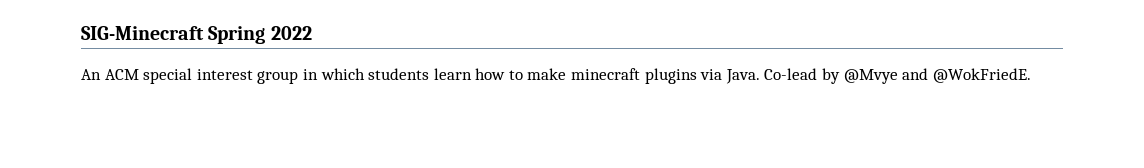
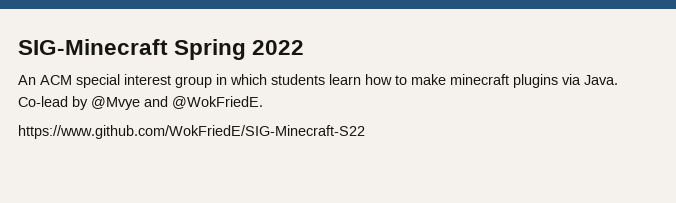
(1031, 75) none -> [18,125,365,139] // https://www.github.com/WokFriedE/SIG-Minecraft-S22

